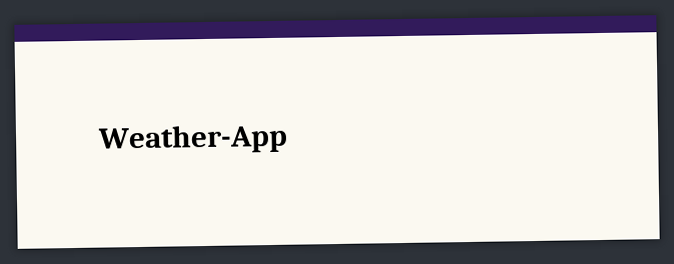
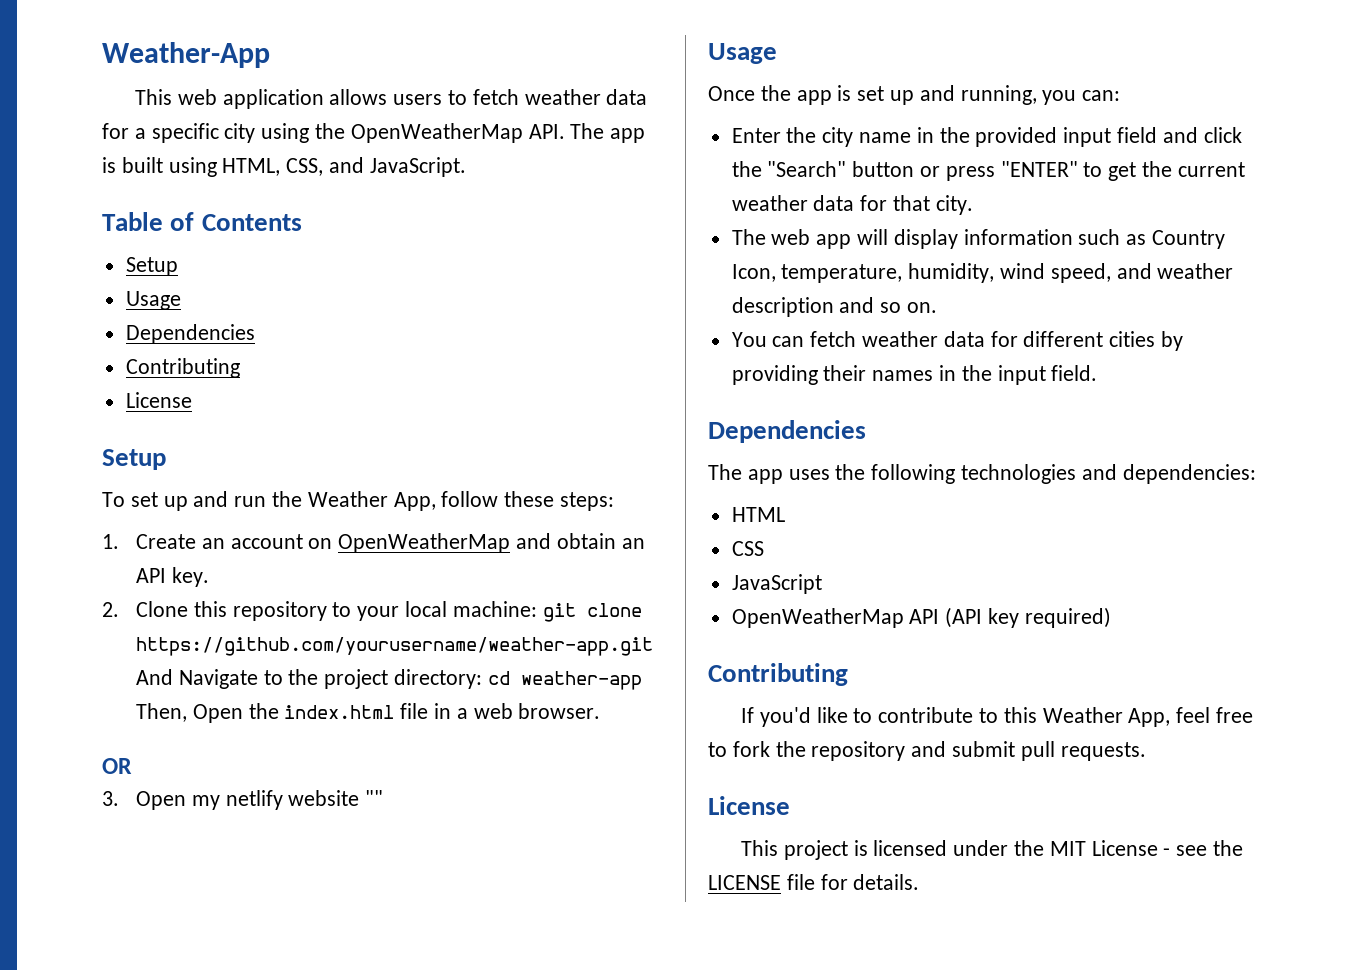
(288, 139) none -> [134,89,648,109] [102,123,646,143] [102,157,466,177] [102,212,302,231] [125,257,178,276] [125,291,181,310] [125,324,255,344] [125,358,240,378] [125,392,192,408] [102,449,166,470] [102,491,615,511] [102,533,645,553] [135,567,209,587] [102,601,642,622] [135,637,653,656] [135,669,642,690] [135,703,601,723] [102,758,132,774] [102,790,384,810] [708,43,777,64] [708,85,1121,105] [731,127,1242,147] [731,161,1245,181] [731,195,973,215] [731,229,1226,249] [731,263,1234,283] [731,297,938,317] [731,331,1184,351] [731,365,1098,385] [708,420,866,443] [708,464,1256,484] [731,507,785,522] [731,541,764,556] [731,574,822,594] [731,607,1111,628] [708,663,848,686] [740,707,1254,727] [708,741,1146,761] [708,796,790,815] [740,840,1244,860] [708,874,920,890] // This web application allows users to fetch weather data for a specific city using the OpenWeatherMap API. The app is built using HTML, CSS, and JavaScript. // Table of Contents // Setup // Usage // Dependencies // Contributing // License // Setup // To set up and run the Weather App, follow these steps: // 1. Create an account on OpenWeatherMap and obtain an API key. // 2. Clone this repository to your local machine: git clone https://github.com/yourusername/weather-app.git And Navigate to the project directory: cd weather-app Then, Open the index.html file in a web browser. // OR // 3. Open my netlify website "" // Usage // Once the app is set up and running, you can: // Enter the city name in the provided input field and click the "Search" button or press "ENTER" to get the current weather data for that city. // The web app will display information such as Country Icon, temperature, humidity, wind speed, and weather description and so on. // You can fetch weather data for different cities by providing their names in the input field. // Dependencies // The app uses the following technologies and dependencies: // HTML // CSS // JavaScript // OpenWeatherMap API (API key required) // Contributing // If you'd like to contribute to this Weather App, feel free to fork the repository and submit pull requests. // License // This project is licensed under the MIT License - see the LICENSE file for details.

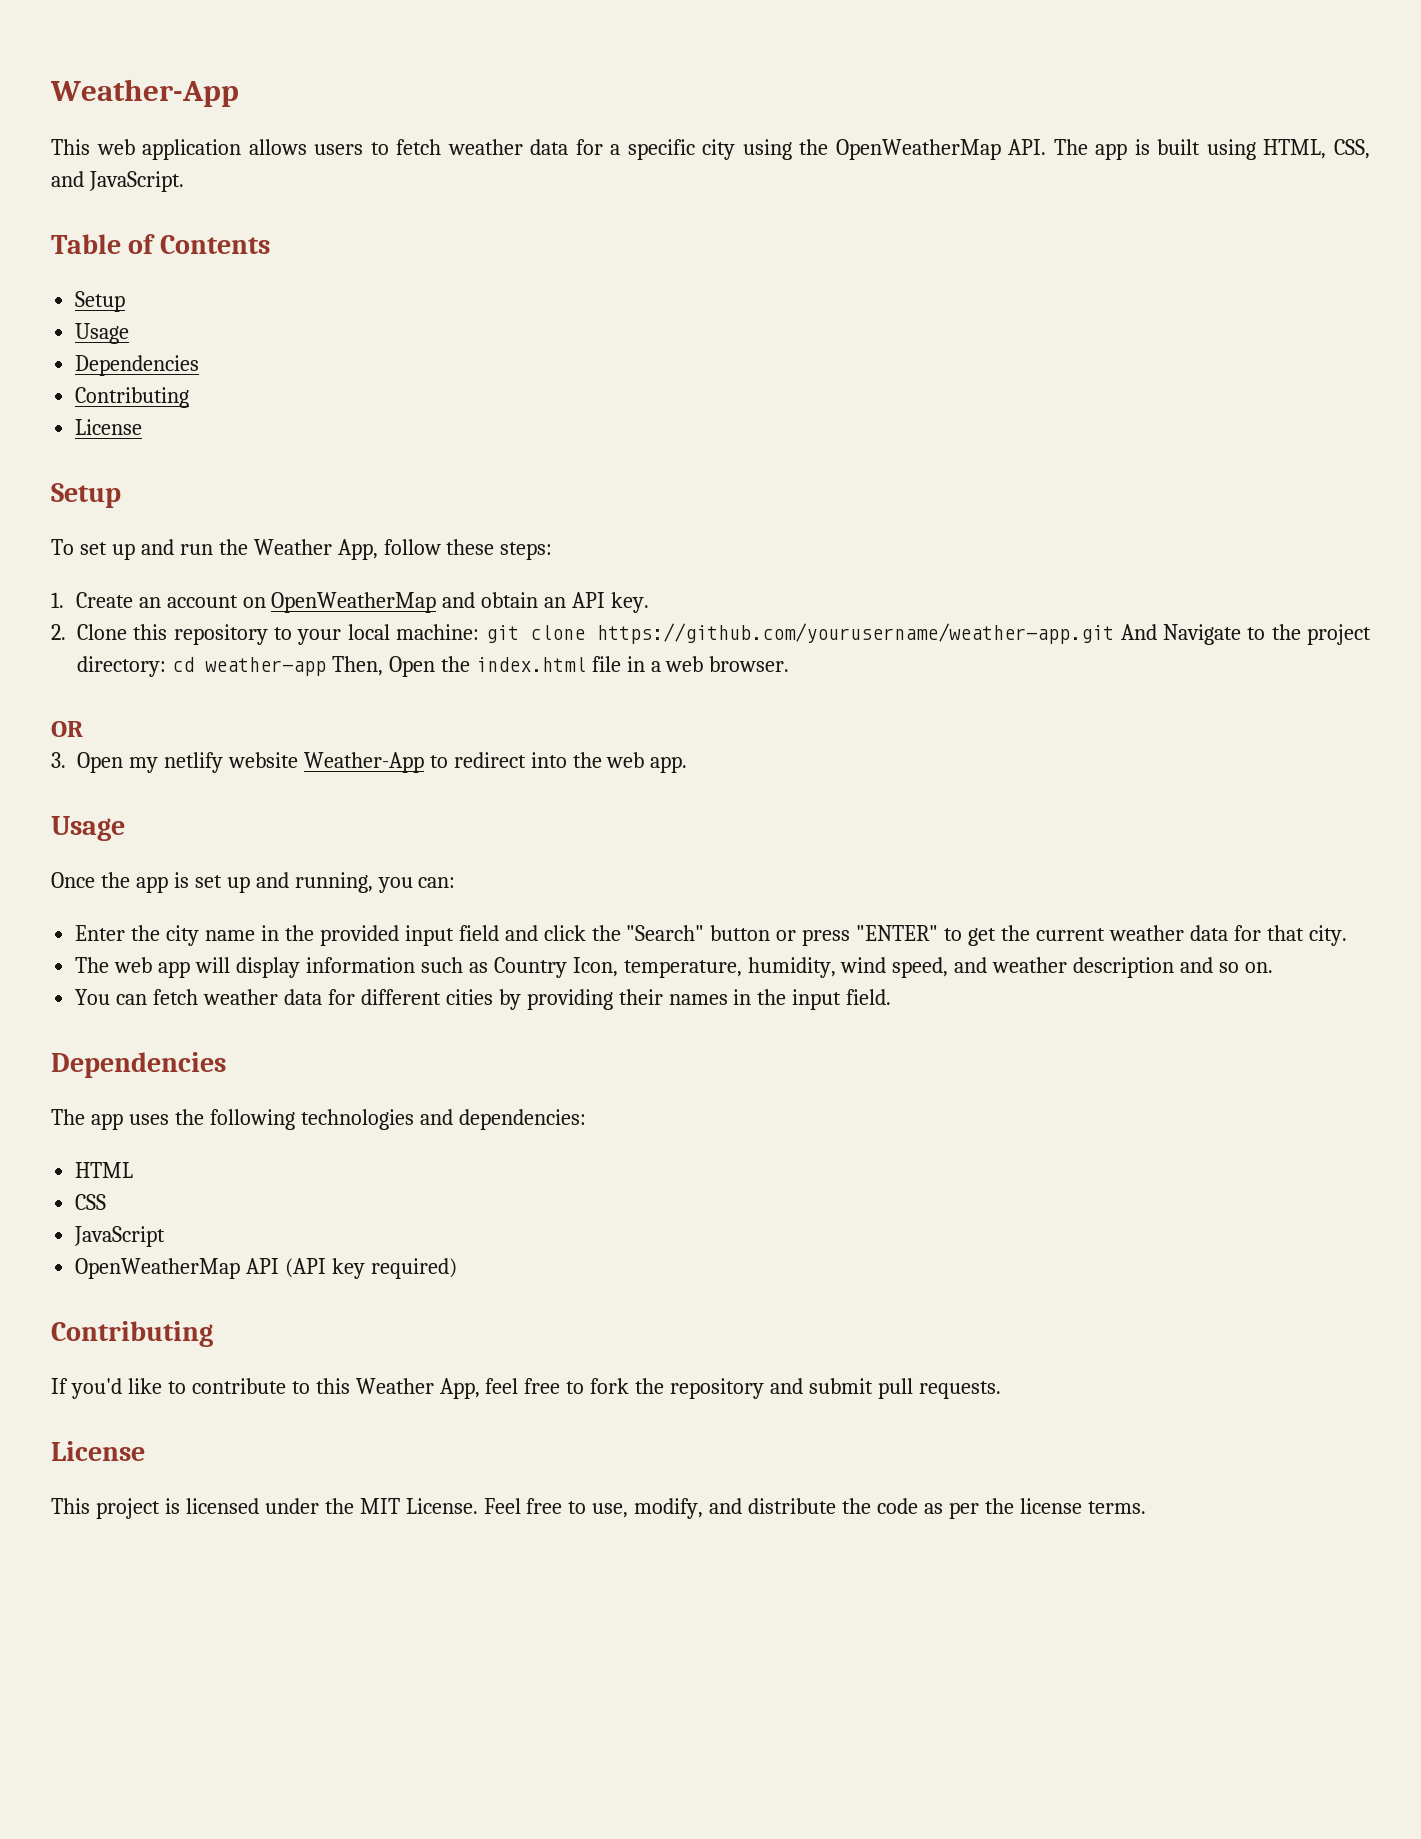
[365,790,384,806] "" -> [303,752,688,773] Weather-App to redirect into the web app.
[1091,840,1244,856] [708,874,920,890] License - see the LICENSE file for details. -> [405,1498,1146,1519] License. Feel free to use, modify, and distribute the code as per the license terms.

